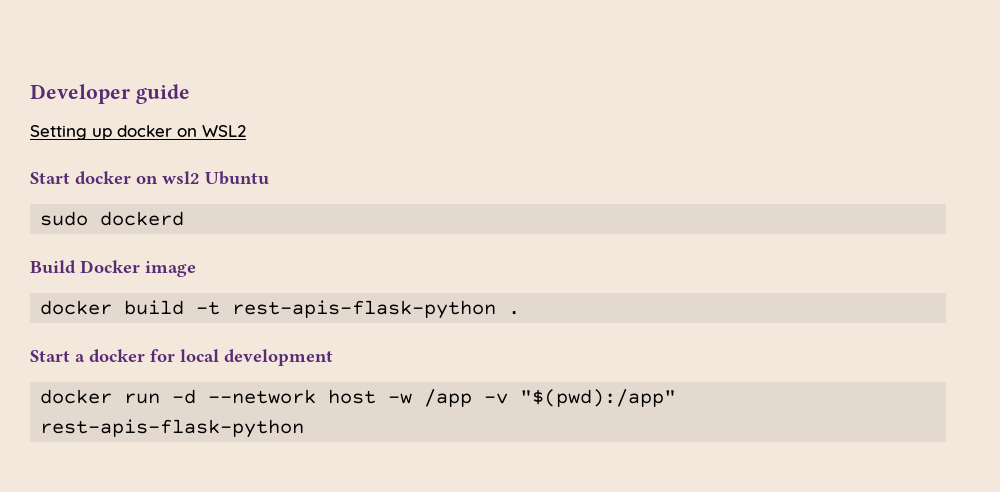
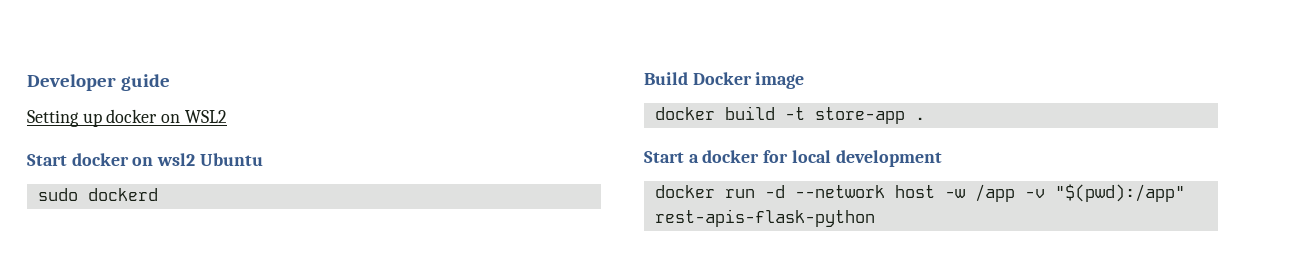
[232,300,497,319] rest-apis-flask-python -> [814,107,905,124] store-app

